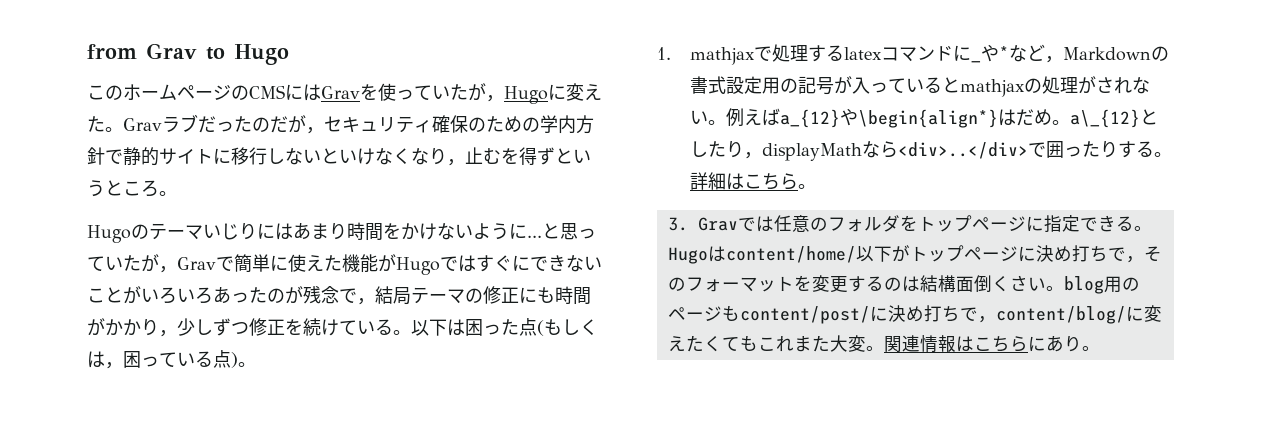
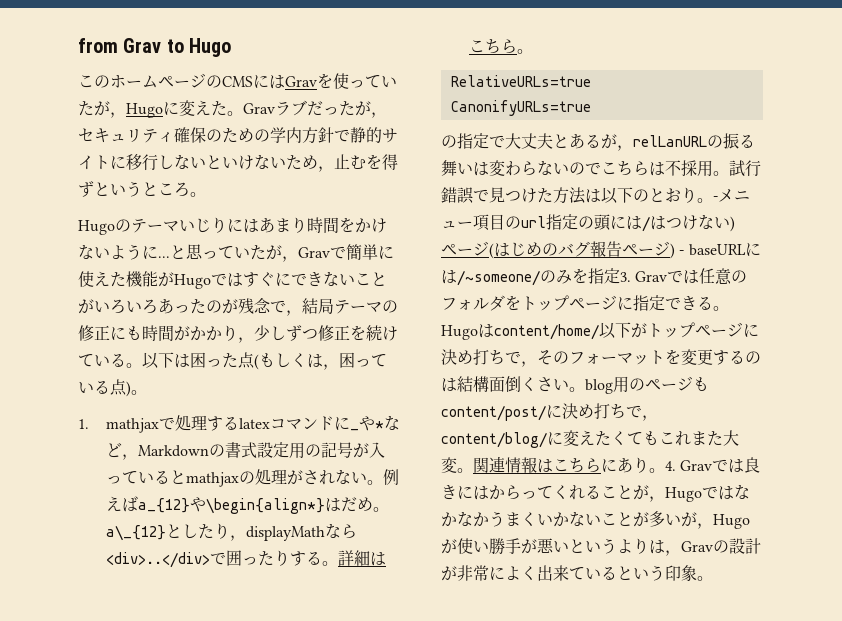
[252,116,288,133] のだ -> (355, 108) none
[393,148,447,165] くなり -> [270,155,318,170] いため
(817, 186) none -> [450,75,591,87] [450,100,591,116] [441,133,755,151] [441,160,761,177] [441,187,750,204] [441,214,735,232] [441,241,761,259] [441,268,620,286] RelativeURLs=true // CanonifyURLs=true // の指定で大丈夫とあるが，relLanURLの振る舞いは変わらないのでこちらは不採用。試行錯誤で見つけた方法は以下のとおり。-メニュー項目のurl指定の頭には/はつけない)ページ(はじめのバグ報告ページ) - baseURLには/~someone/のみを指定
(1100, 348) none -> [665,457,761,473] [441,484,750,502] [441,511,750,529] [441,538,761,556] [441,565,713,581] 4. Gravでは良きにはからってくれることが，Hugoではなかなかうまくいかないことが多いが，Hugoが使い勝手が悪いというよりは，Gravの設計が非常によく出来ているという印象。

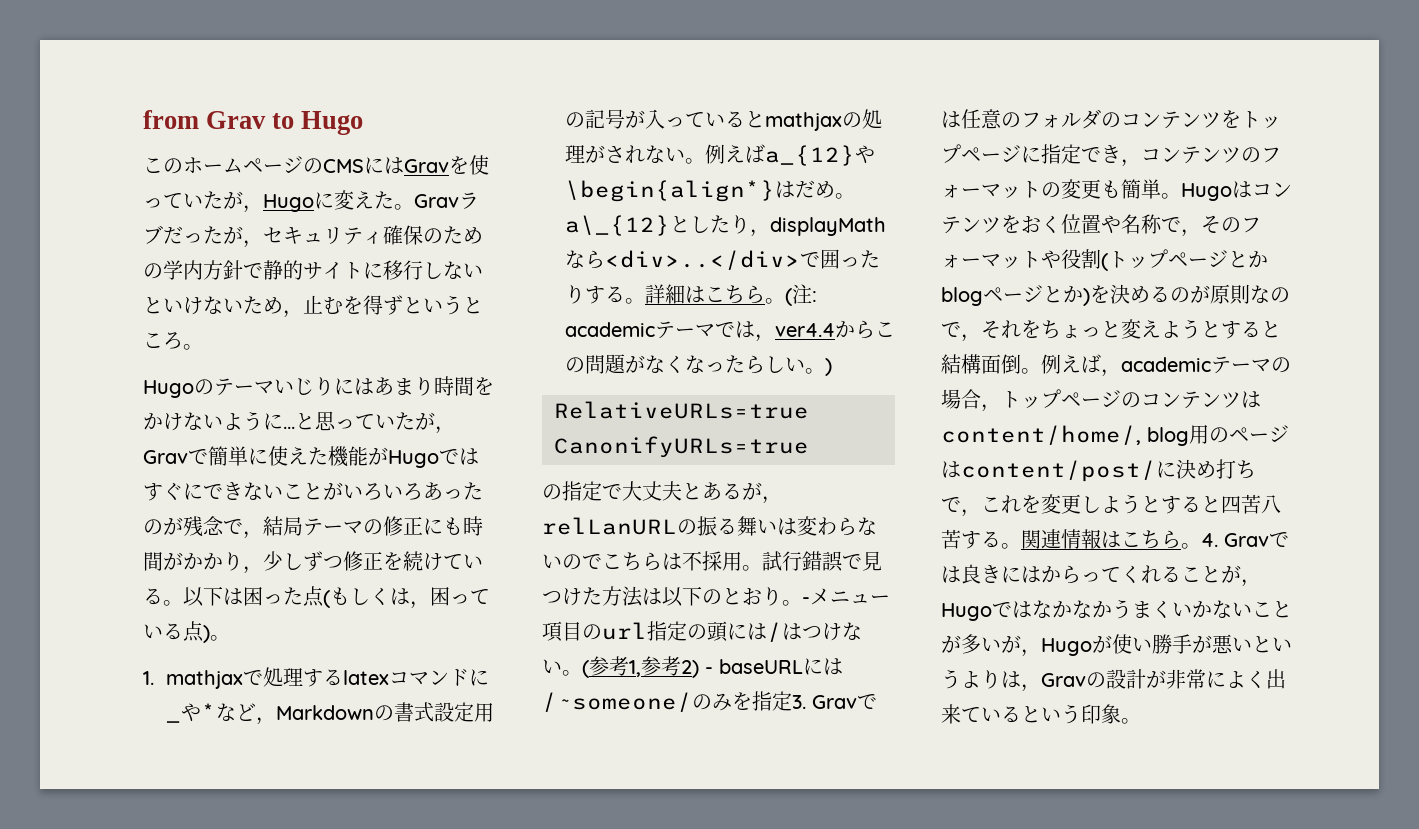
(533, 51) none -> [784,284,817,306] [564,320,895,342] [564,354,832,376] (注: academicテーマでは，ver4.4からこの問題がなくなったらしい。)
[730,216,735,232] [441,241,675,259] )ページ(はじめのバグ報告ページ) -> [562,656,699,678] 。(参考1,参考2)
(505, 303) none -> [1101,111,1221,129] のコンテンツ
[697,296,729,311] [441,322,759,340] [441,349,505,365] る。Hugoはcontent/home/以下がトップページに決め打ち -> [1121,146,1281,167] [941,179,1292,201] [941,214,1162,234] ，コンテンツのフォーマットの変更も簡単。Hugoはコンテンツをおく位置や名称
[665,349,761,365] [441,376,585,393] を変更するのは結構面倒くさい。 -> [1041,249,1268,271] [941,284,1290,306] [941,319,1281,342] [941,354,1291,377] [941,389,1261,412] [941,425,1141,445] や役割(トップページとかblogページとか)を決めるのが原則なので，それをちょっと変えようとすると結構面倒。例えば，academicテーマの場合，トップページのコンテンツはcontent/home/,
[693,377,709,391] も -> [941,461,961,478] は
[441,430,739,448] [441,457,457,473] content/blog/に変えたくてもこれまた大変 -> [981,494,1281,514] [941,529,1001,549] これを変更しようとすると四苦八苦する
[601,457,649,473] にあり -> (1181, 539) none

